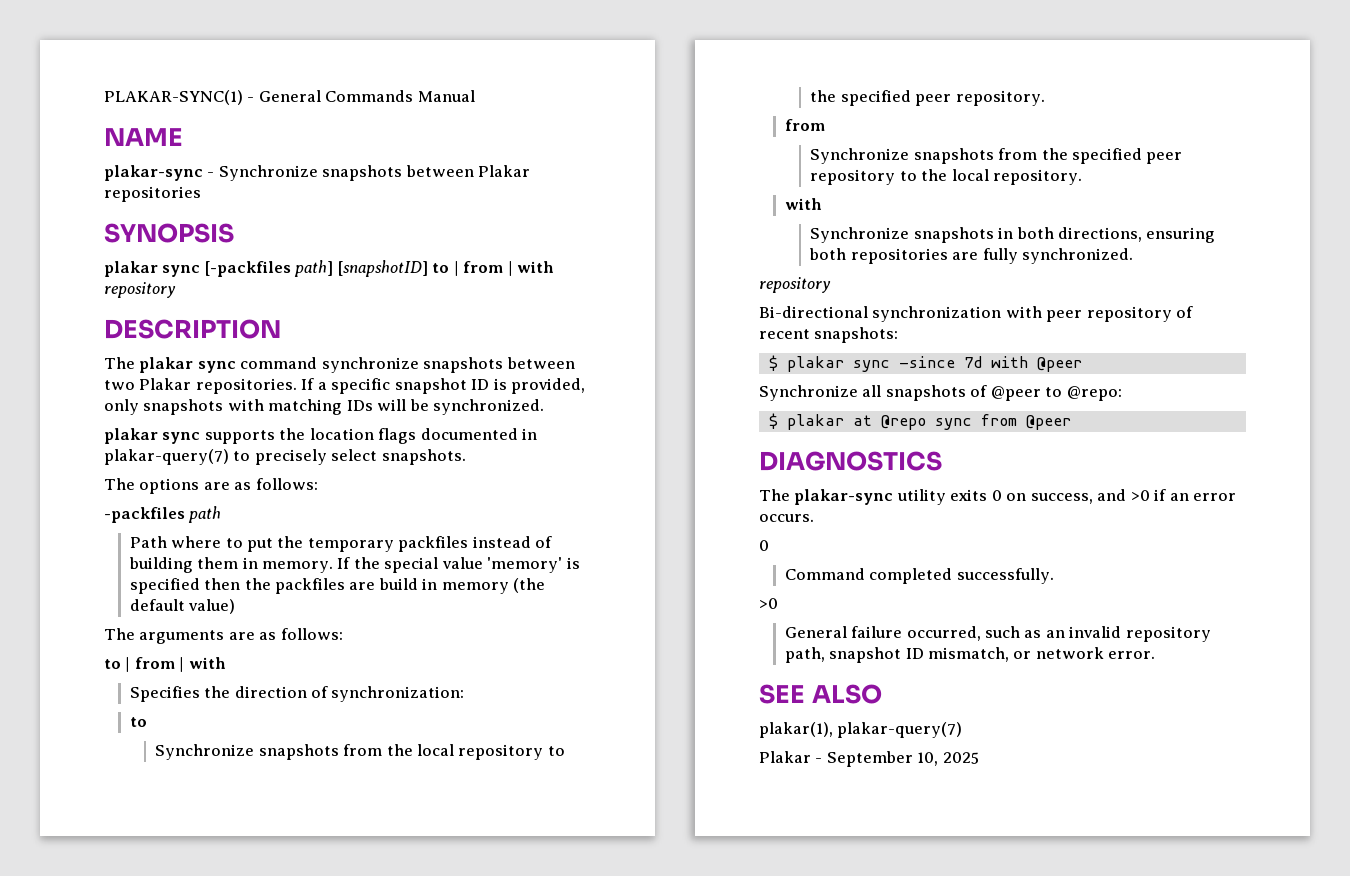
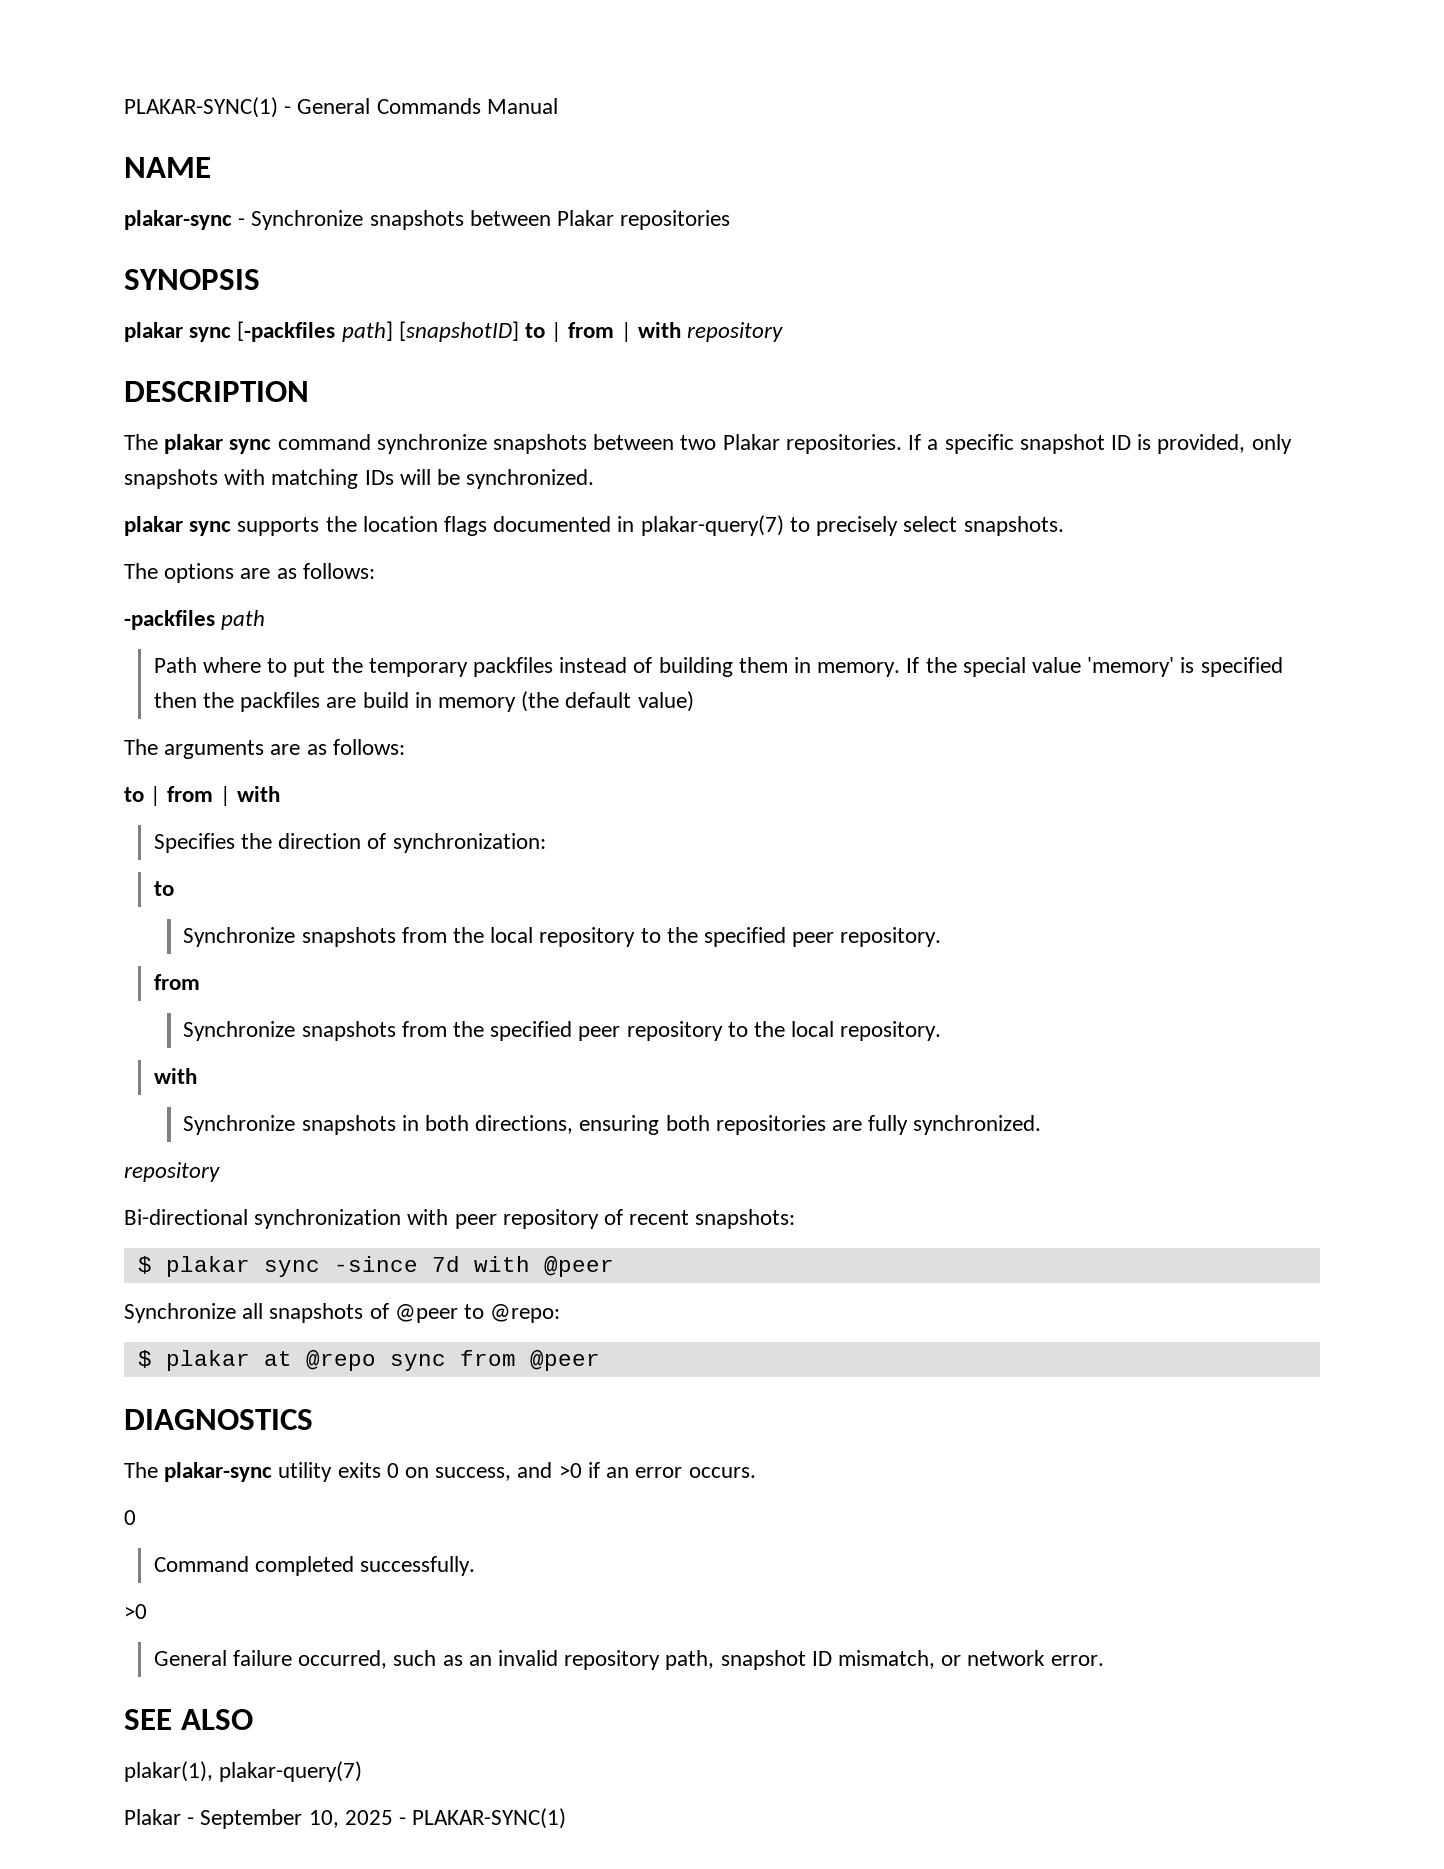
(979, 758) none -> [399,1808,567,1829] - PLAKAR-SYNC(1)

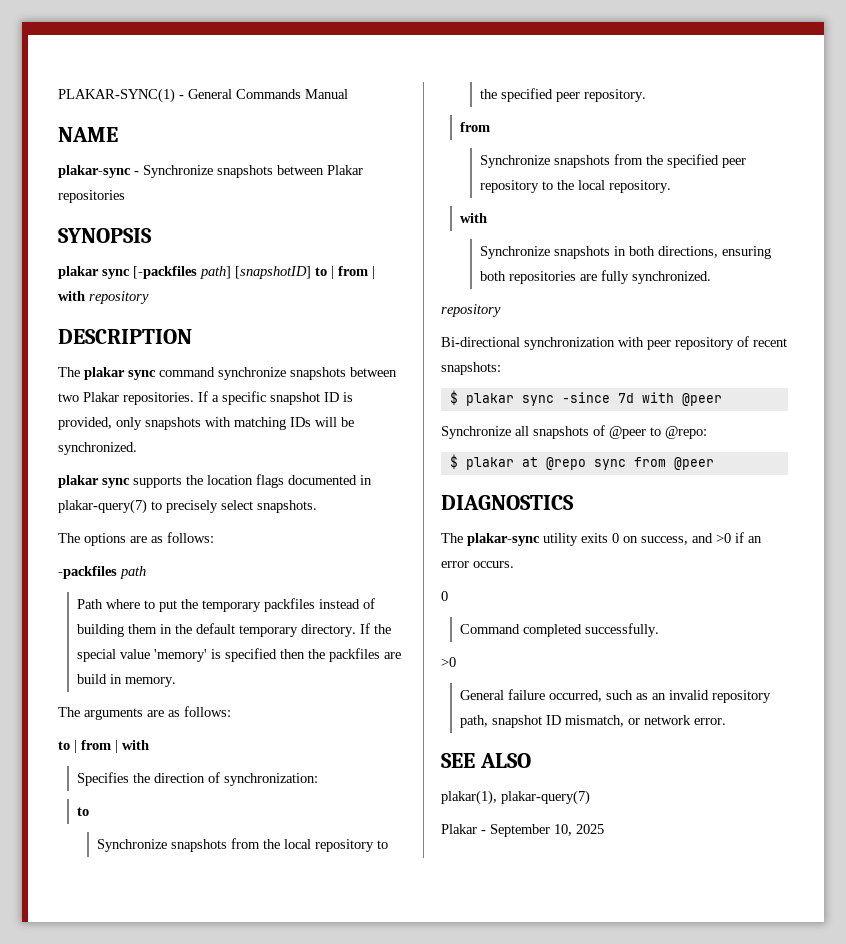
[817,662,901,677] memory. -> [175,623,357,637] the default temporary directory.
[437,691,694,712] memory (the default value) -> [125,677,177,687] memory.
[399,1808,567,1829] - PLAKAR-SYNC(1) -> (604, 829) none

